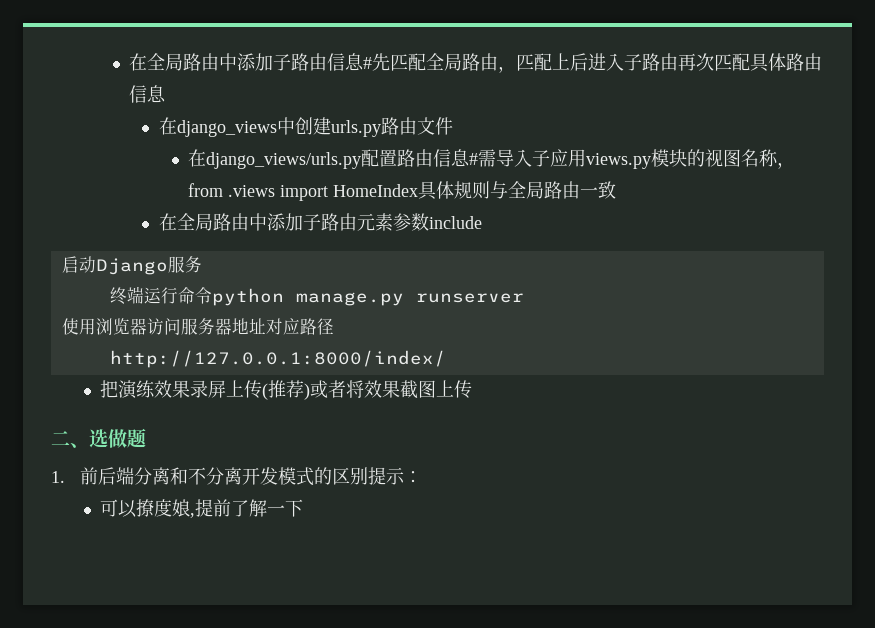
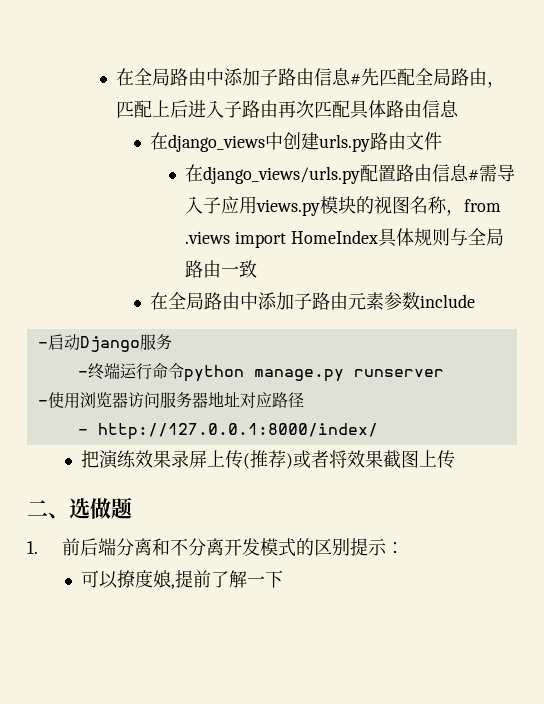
(482, 222) none -> [37,342,48,348] -
(202, 264) none -> [77,371,88,377] -
(524, 298) none -> [37,400,48,406] -
(334, 326) none -> [77,429,88,435] -

